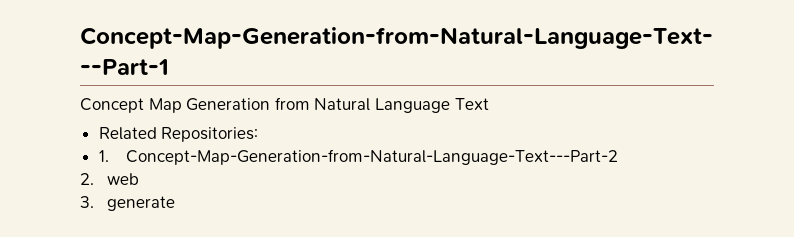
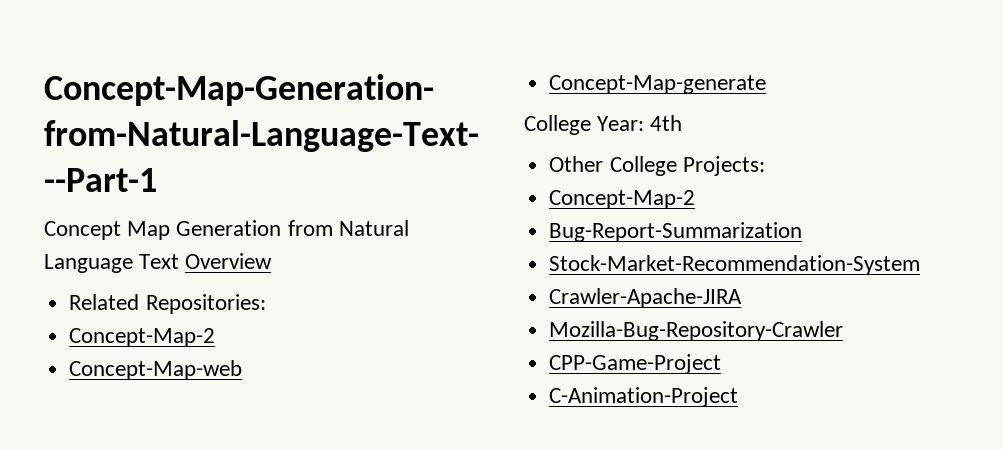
(489, 104) none -> [185,253,273,269] Overview
[98,149,618,165] [80,173,139,185] [80,196,175,211] 1. Concept-Map-Generation-from-Natural-Language-Text---Part-2 // 2. web // 3. generate -> [69,328,216,347] [69,360,243,380] [549,75,767,94] [524,115,683,135] [549,156,765,176] [549,190,696,209] [549,222,803,242] [549,255,921,275] [549,288,743,308] [549,321,844,341] [549,354,722,374] [549,387,739,407] Concept-Map-2 // Concept-Map-web // Concept-Map-generate // College Year: 4th // Other College Projects: // Concept-Map-2 // Bug-Report-Summarization // Stock-Market-Recommendation-System // Crawler-Apache-JIRA // Mozilla-Bug-Repository-Crawler // CPP-Game-Project // C-Animation-Project

